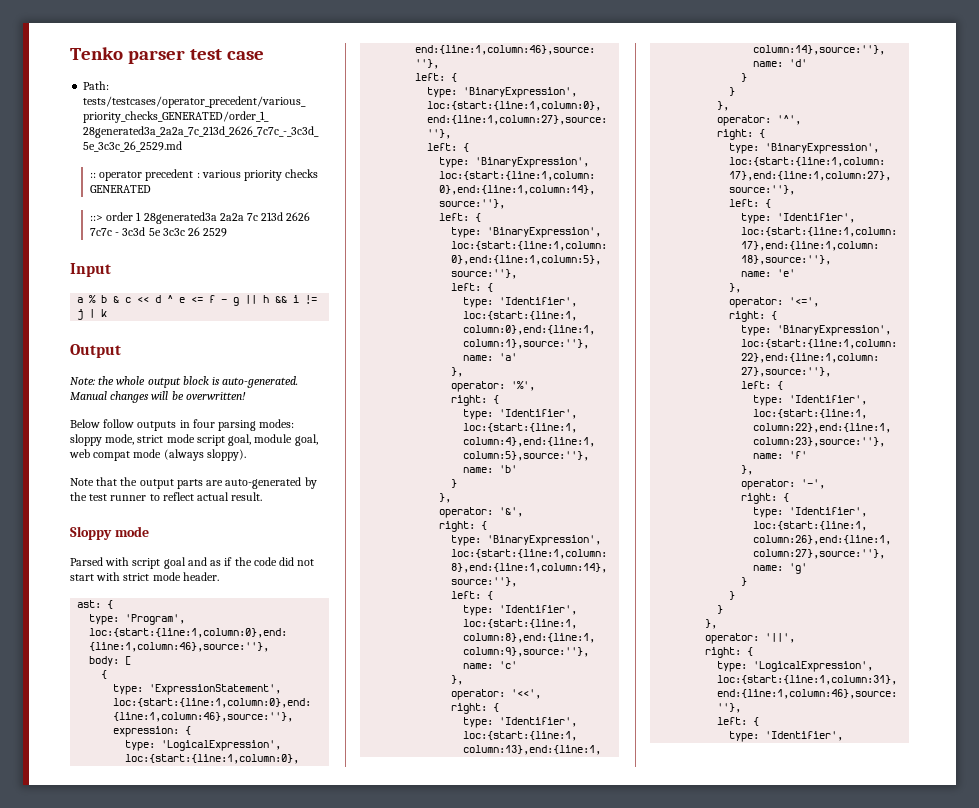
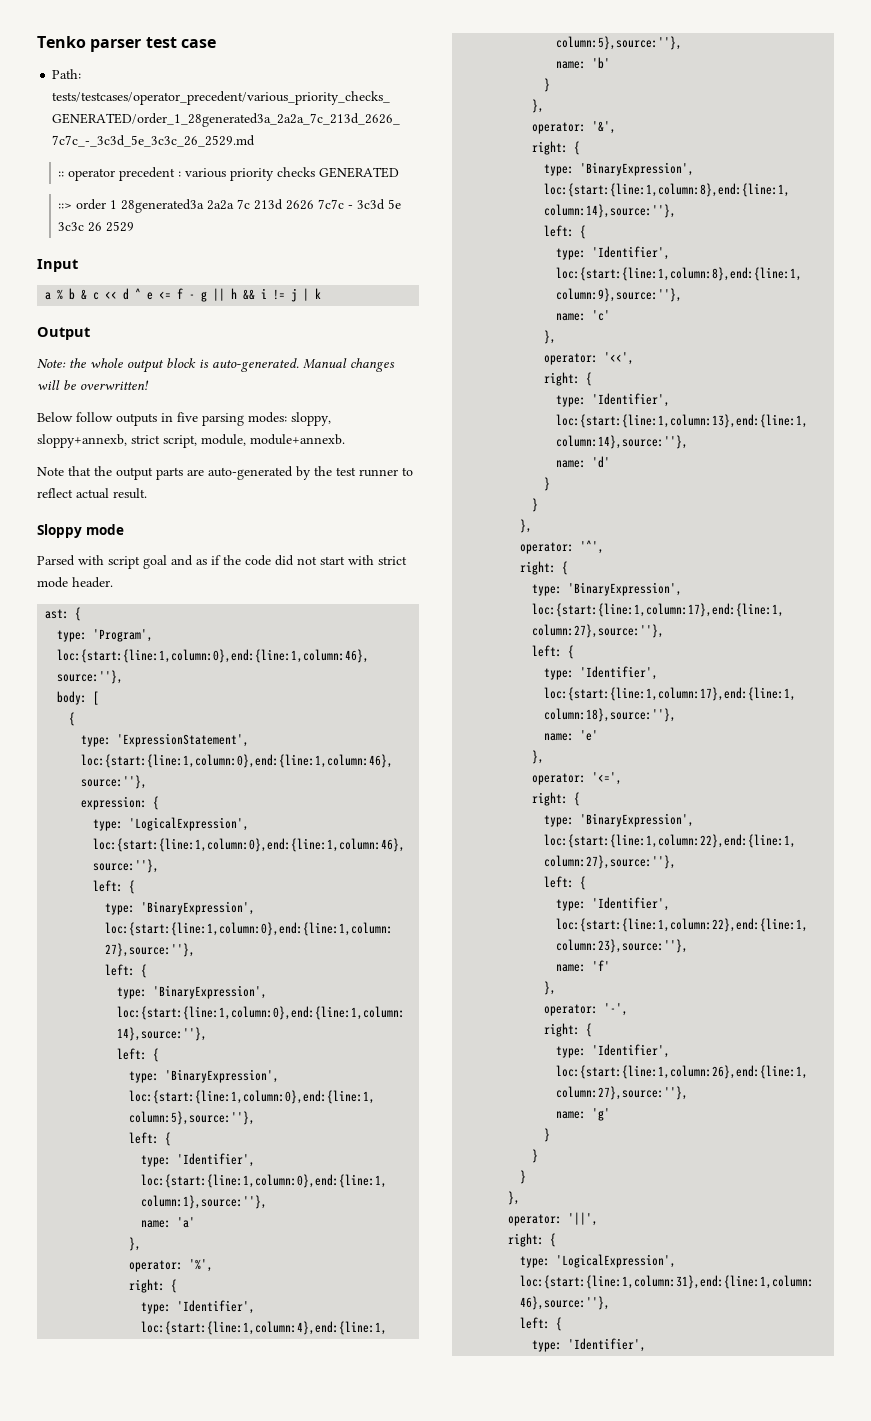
[192,419,215,428] four -> [177,412,198,422] five
[70,434,318,446] [69,449,246,461] sloppy mode, strict mode script goal, module goal, web compat mode (always sloppy). -> [291,412,331,426] [37,434,345,448] sloppy, sloppy+annexb, strict script, module, module+annexb.

